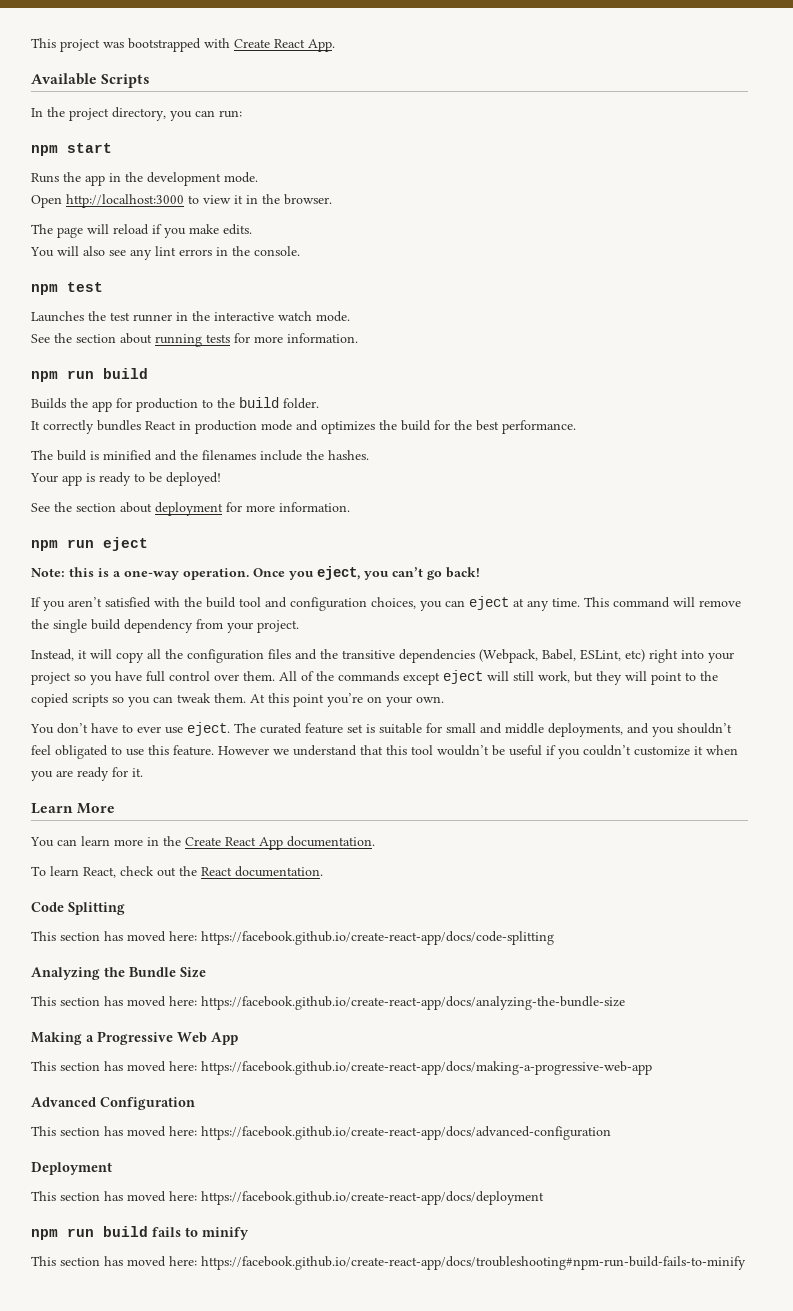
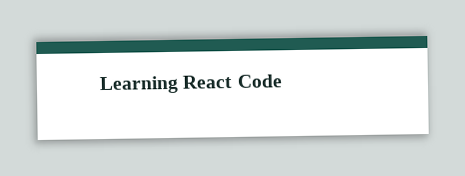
[31,38,335,52] [31,73,151,88] [31,107,242,121] [31,143,112,156] [31,172,258,186] [31,194,332,208] [31,224,252,238] [30,246,300,260] [31,282,103,295] [31,311,350,322] [31,333,358,347] [31,368,148,382] [31,397,319,412] [31,420,576,434] [31,450,369,461] [30,472,221,486] [31,502,350,516] [31,537,148,551] [31,566,480,580] [31,596,741,611] [31,619,299,633] [31,649,734,663] [31,670,718,685] [31,693,444,707] [30,722,732,737] [31,745,738,759] [31,767,143,781] [31,803,116,814] [30,836,375,850] [31,866,323,878] [31,902,125,915] [31,931,554,945] [31,967,206,980] [31,996,625,1010] [31,1031,238,1045] [31,1061,652,1075] [31,1097,195,1110] [31,1126,611,1140] [31,1162,112,1175] [31,1191,544,1205] [31,1226,249,1240] [31,1256,746,1270] This project was bootstrapped with Create React App. // Available Scripts // In the project directory, you can run: // npm start // Runs the app in the development mode. // Open http://localhost:3000 to view it in the browser. // The page will reload if you make edits. // You will also see any lint errors in the console. // npm test // Launches the test runner in the interactive watch mode. // See the section about running tests for more information. // npm run build // Builds the app for production to the build folder. // It correctly bundles React in production mode and optimizes the build for the best performance. // The build is minified and the filenames include the hashes. // Your app is ready to be deployed! // See the section about deployment for more information. // npm run eject // Note: this is a one-way operation. Once you eject, you can’t go back! // If you aren’t satisfied with the build tool and configuration choices, you can eject at any time. This command will remove the single build dependency from your project. // Instead, it will copy all the configuration files and the transitive dependencies (Webpack, Babel, ESLint, etc) right into your project so you have full control over them. All of the commands except eject will still work, but they will point to the copied scripts so you can tweak them. At this point you’re on your own. // You don’t have to ever use eject. The curated feature set is suitable for small and middle deployments, and you shouldn’t feel obligated to use this feature. However we understand that this tool wouldn’t be useful if you couldn’t customize it when you are ready for it. // Learn More // You can learn more in the Create React App documentation. // To learn React, check out the React documentation. // Code Splitting // This section has moved here: https://facebook.github.io/create-react-app/docs/code-splitting // Analyzing the Bundle Size // This section has moved here: https://facebook.github.io/create-react-app/docs/analyzing-the-bundle-size // Making a Progressive Web App // This section has moved here: https://facebook.github.io/create-react-app/docs/making-a-progressive-web-app // Advanced Configuration // This section has moved here: https://facebook.github.io/create-react-app/docs/advanced-configuration // Deployment // This section has moved here: https://facebook.github.io/create-react-app/docs/deployment // npm run build fails to minify // This section has moved here: https://facebook.github.io/create-react-app/docs/troubleshooting#npm-run-build-fails-to-minify -> [99,74,282,95] Learning React Code

